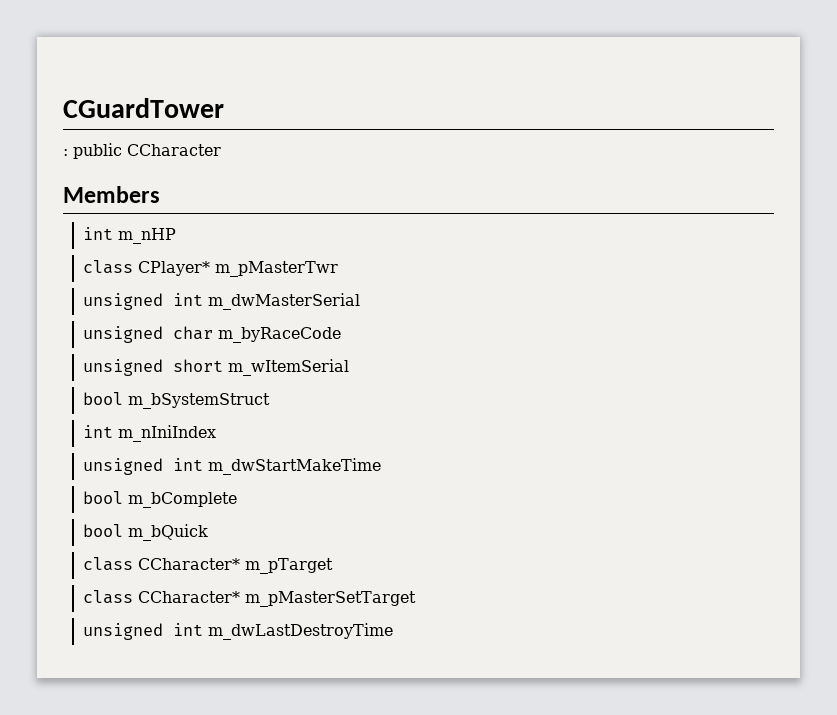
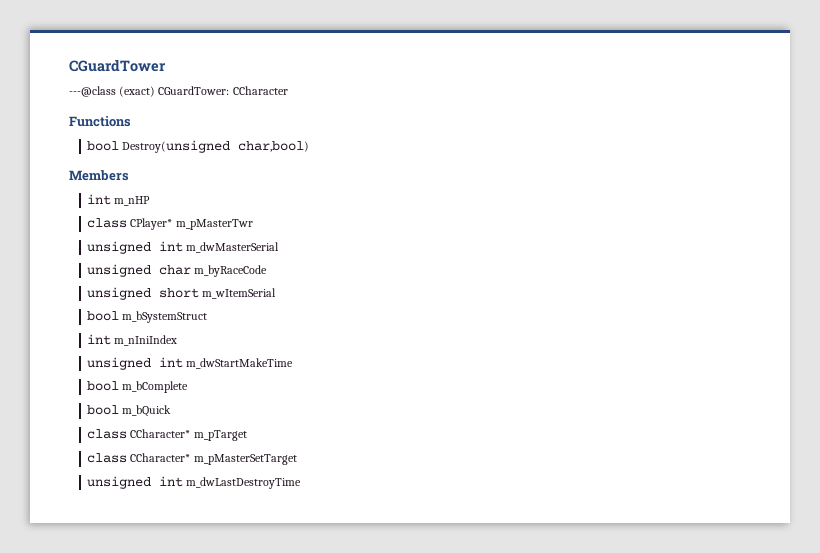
[63,143,221,159] : public CCharacter -> [69,86,288,97] [69,116,131,127] [87,140,310,153] ---@class (exact) CGuardTower: CCharacter // Functions // bool Destroy(unsigned char,bool)

